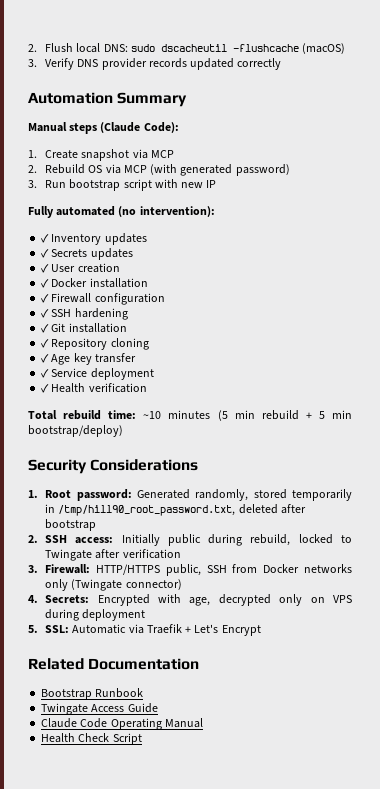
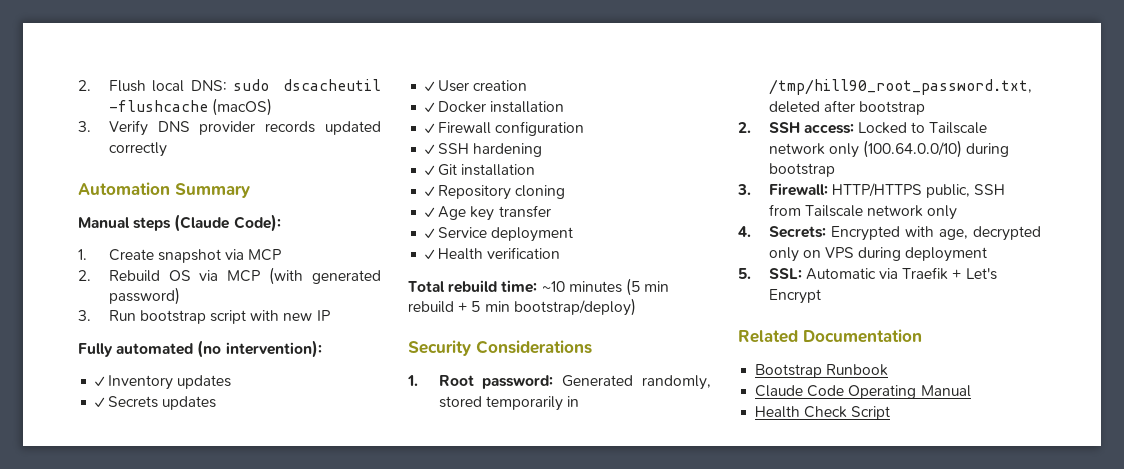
[121,534,352,546] [45,549,181,561] Initially public during rebuild, locked to Twingate after verification -> [858,122,988,134] [768,140,1010,158] [768,163,835,177] Locked to Tailscale network only (100.64.0.0/10) during bootstrap
[263,564,352,573] [45,579,182,591] Docker networks only (Twingate connector) -> [804,205,958,220] Tailscale network only
[41,703,158,715] // Twingate Access Guide -> (889, 370) none

